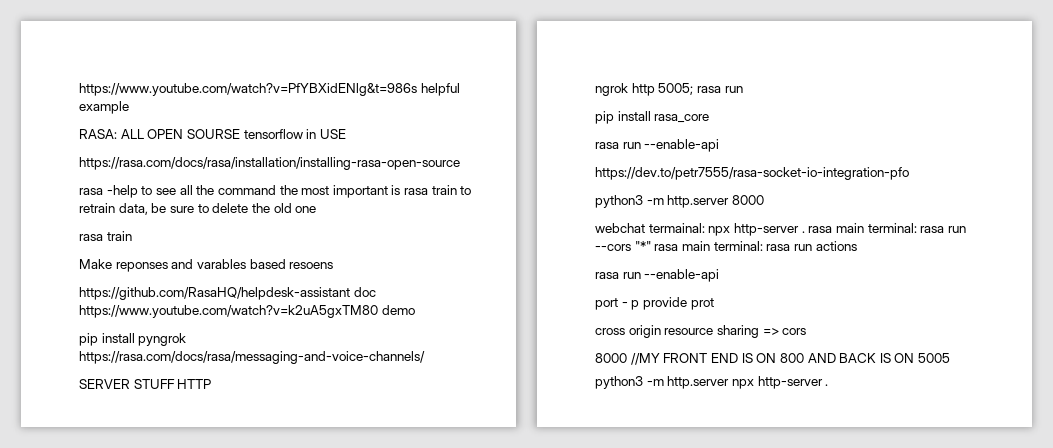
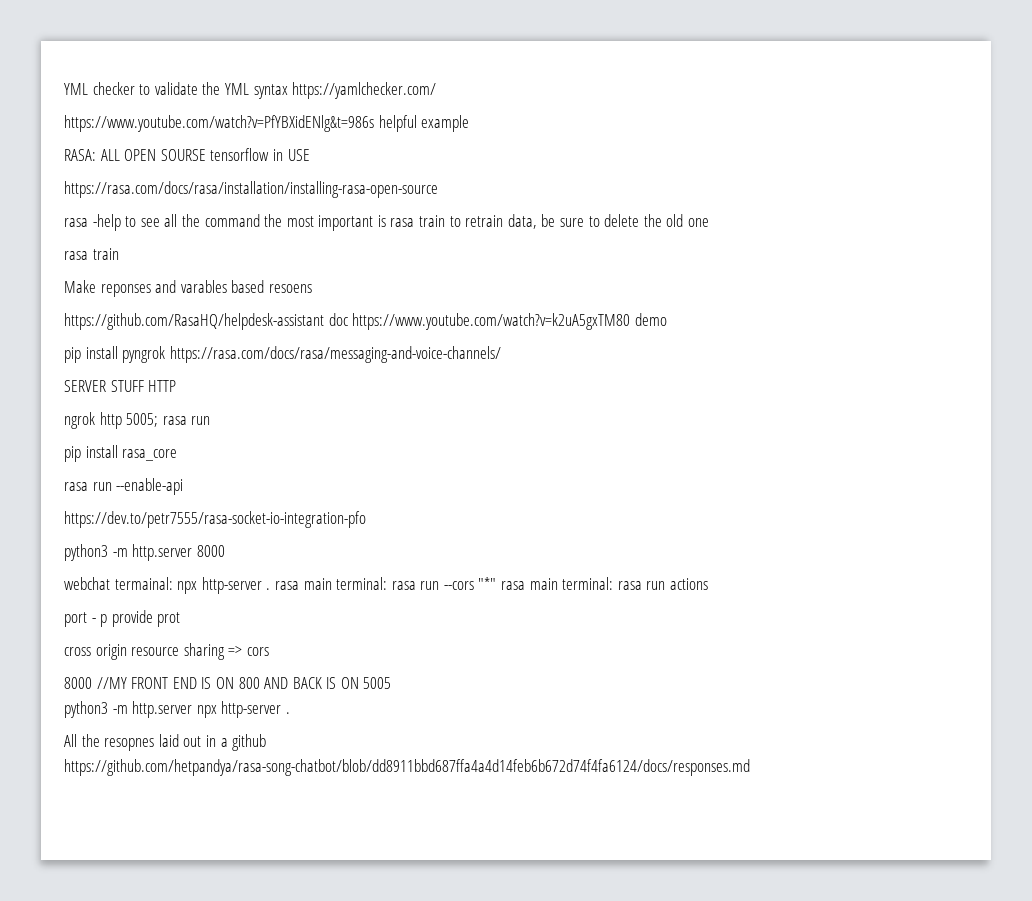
(79, 89) none -> [64,82,437,99] YML checker to validate the YML syntax https://yamlchecker.com/ //
[595,269,720,282] // rasa run --enable-api -> (709, 584) none
(829, 385) none -> [64,734,267,751] [64,759,750,776] // All the resopnes laid out in a github https://github.com/hetpandya/rasa-song-chatbot/blob/dd8911bbd687ffa4a4d14feb6b672d74f4fa6124/docs/responses.md

